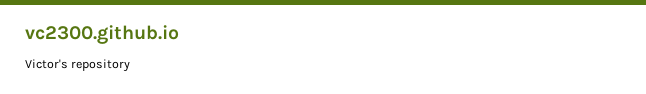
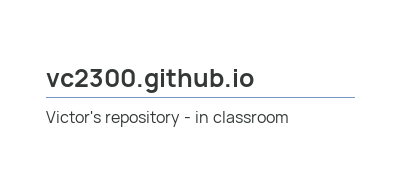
(131, 65) none -> [183,111,290,123] - in classroom

